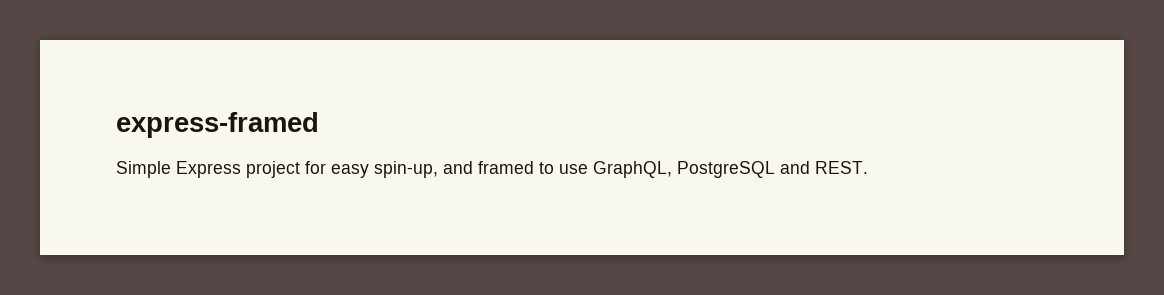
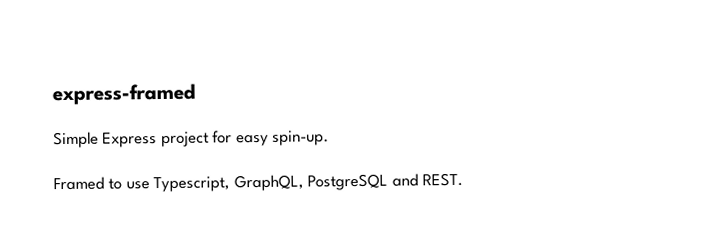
[374,161,534,178] spin-up, and framed -> [272,130,330,146] [53,176,105,191] spin-up. // Framed
(588, 169) none -> [153,176,231,193] Typescript,

